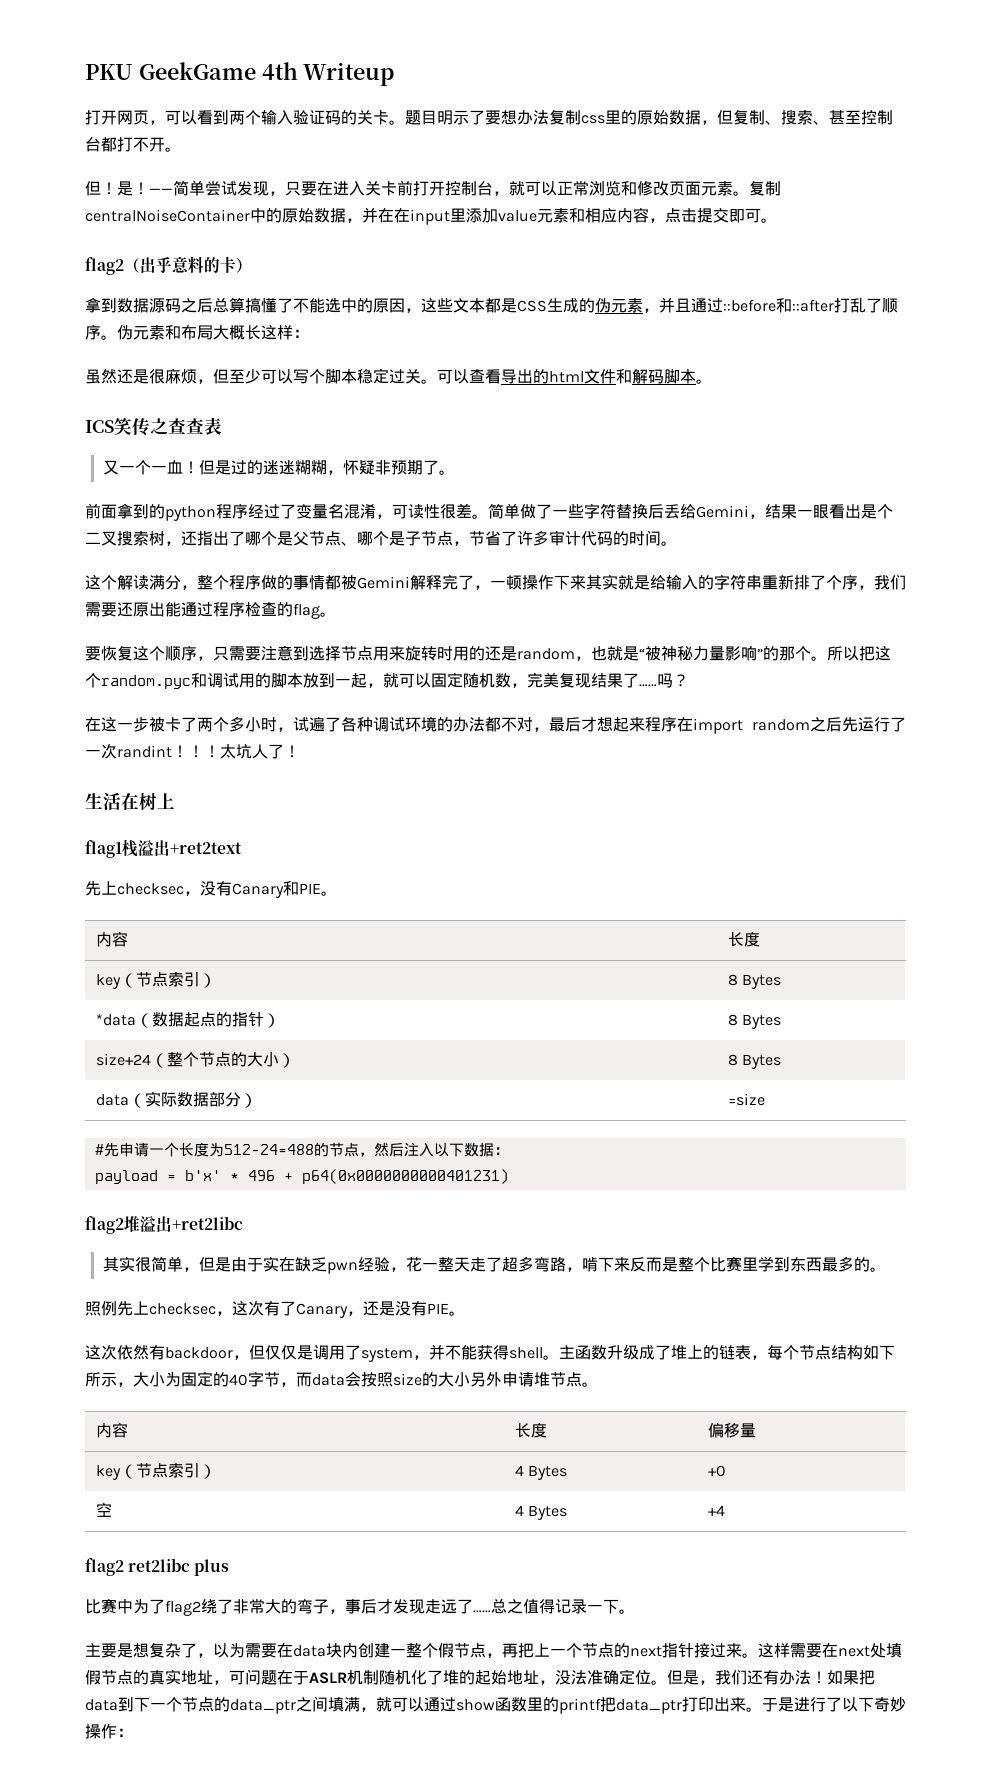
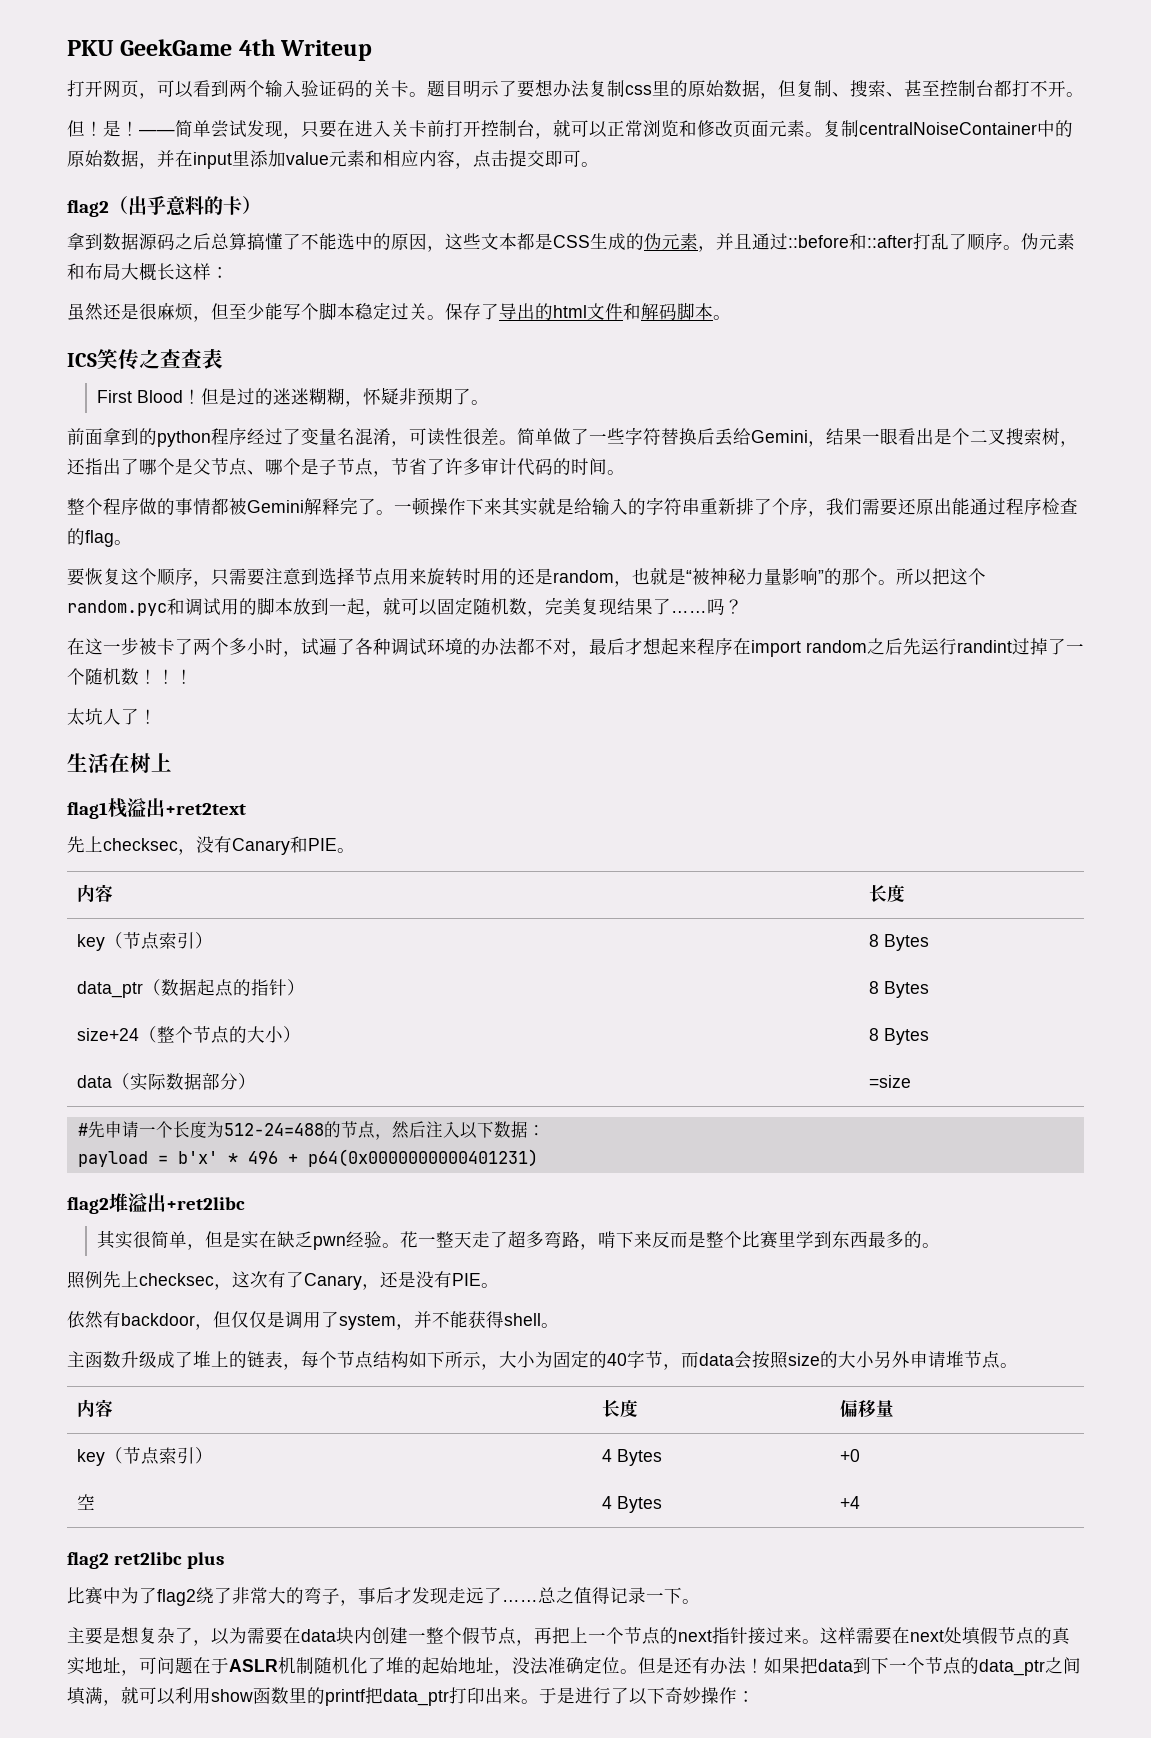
[394,208,410,223] 在 -> (193, 158) none
[261,369,293,384] 可以 -> [265,303,283,320] 能
[437,369,501,384] 可以查看 -> [445,303,499,320] 保存了
[102,460,183,475] 又一个一血 -> [97,390,184,403] First Blood
[85,575,197,590] 这个解读满分， -> (625, 472) none
[474,585,490,590] ， -> [376,510,394,515] 。
[890,717,906,732] [85,743,172,759] 了一次randint -> [957,638,1084,655] [67,667,139,685] randint过掉了一个随机数
(220, 751) none -> (193, 676) //
[95,1014,136,1026] *data -> [77,981,144,998] data_ptr
[230,1257,263,1272] 由于 -> (242, 1239) none
[389,1267,406,1272] ， -> [382,1243,401,1248] 。
[85,1344,117,1360] 这次 -> (499, 1285) none
(559, 1357) none -> (559, 1325) //
[699,1670,747,1685] ，我们 -> (674, 1665) none
[424,1697,456,1712] 通过 -> [175,1687,211,1704] 利用

